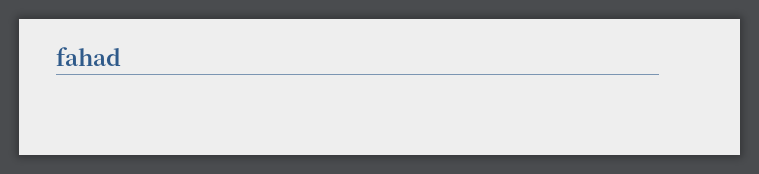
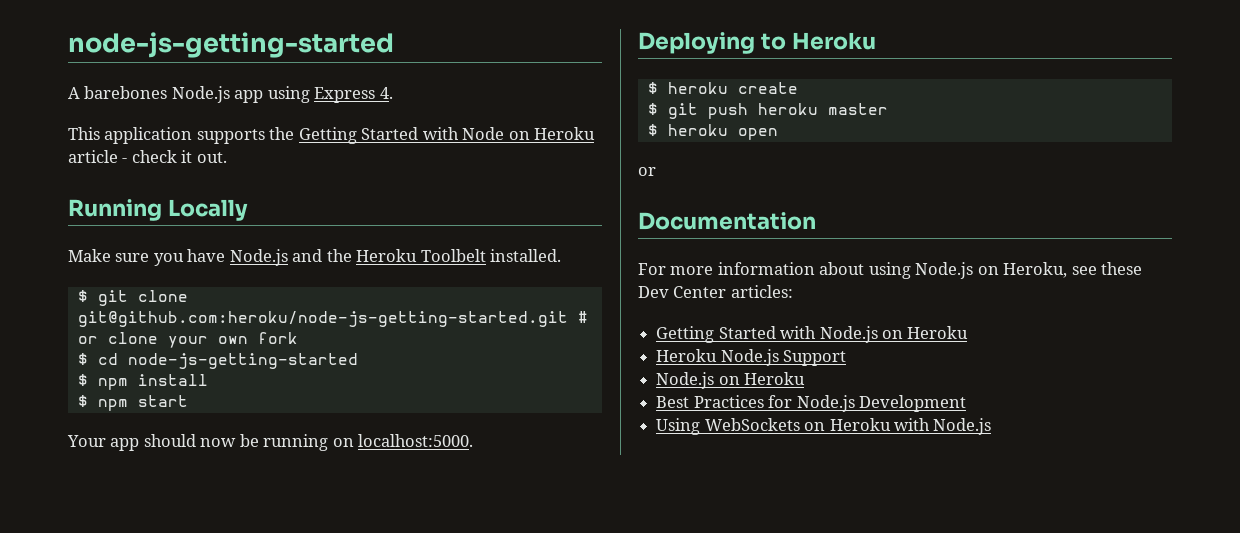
[56,47,121,66] fahad -> [68,32,394,58] [68,86,393,103] [68,127,596,144] [68,150,227,163] [68,199,248,221] [68,249,562,266] [77,290,188,306] [77,311,588,327] [77,332,298,348] [77,353,358,369] [77,374,208,390] [77,395,188,411] [67,434,474,451] [638,32,876,54] [647,82,798,94] [647,103,888,119] [647,124,778,140] [638,167,656,176] [638,212,816,230] [638,262,1143,279] [638,285,793,298] [656,326,969,343] [656,349,847,366] [656,372,806,389] [656,395,966,412] [656,418,992,435] node-js-getting-started // A barebones Node.js app using Express 4. // This application supports the Getting Started with Node on Heroku article - check it out. // Running Locally // Make sure you have Node.js and the Heroku Toolbelt installed. // $ git clone git@github.com:heroku/node-js-getting-started.git # or clone your own fork // $ cd node-js-getting-started // $ npm install // $ npm start // Your app should now be running on localhost:5000. // Deploying to Heroku // $ heroku create // $ git push heroku master // $ heroku open // or // Documentation // For more information about using Node.js on Heroku, see these Dev Center articles: // Getting Started with Node.js on Heroku // Heroku Node.js Support // Node.js on Heroku // Best Practices for Node.js Development // Using WebSockets on Heroku with Node.js

